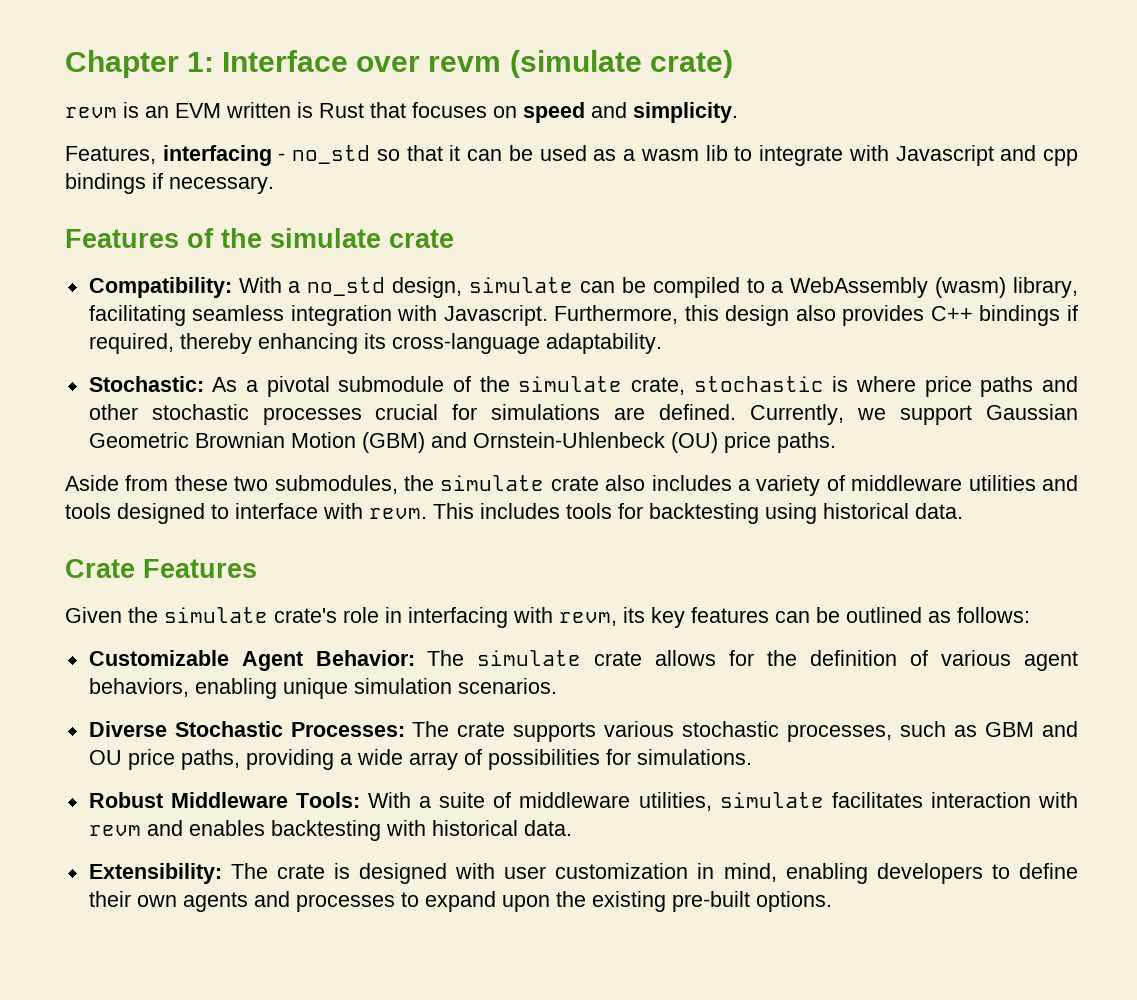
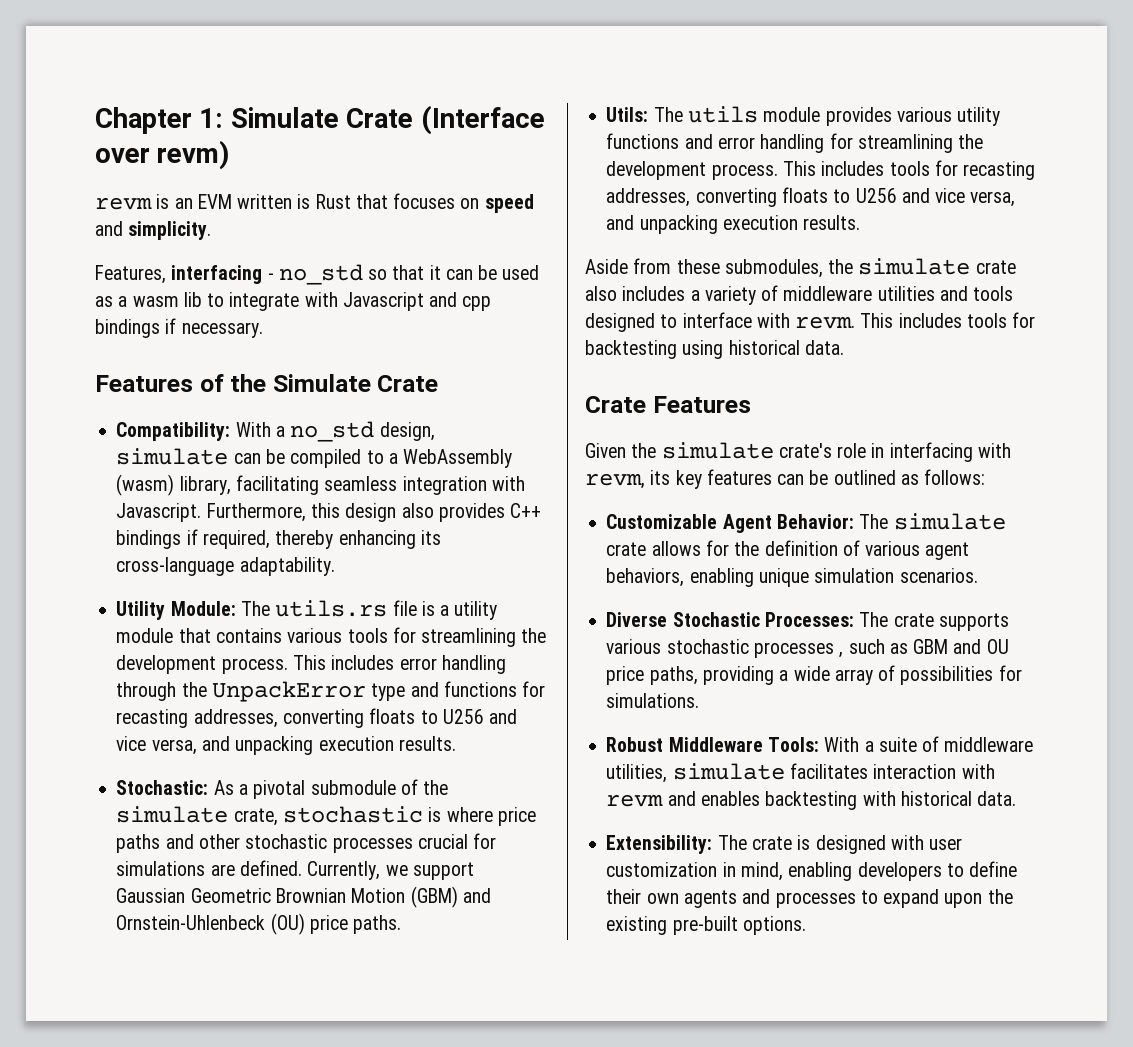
[222,50,733,78] Interface over revm (simulate crate) -> [230,105,545,135] [95,140,230,170] Simulate Crate (Interface over revm)
[270,228,454,248] simulate crate -> [272,374,439,392] Simulate Crate
(662, 343) none -> [116,600,498,620] [116,627,547,647] [116,655,506,674] [116,681,546,702] [116,708,518,728] [116,736,456,755] // Utility Module: The utils.rs file is a utility module that contains various tools for streamlining the development process. This includes error handling through the UnpackError type and functions for recasting addresses, converting floats to U256 and vice versa, and unpacking execution results.
(836, 442) none -> [606,106,1001,126] [606,133,984,153] [606,160,1036,180] [606,187,1016,207] [606,215,861,234] // Utils: The utils module provides various utility functions and error handling for streamlining the development process. This includes tools for recasting addresses, converting floats to U256 and vice versa, and unpacking execution results.
[234,476,269,491] two -> (720, 266) none
[787,724,893,742] processes, -> [753,642,844,658] processes ,

